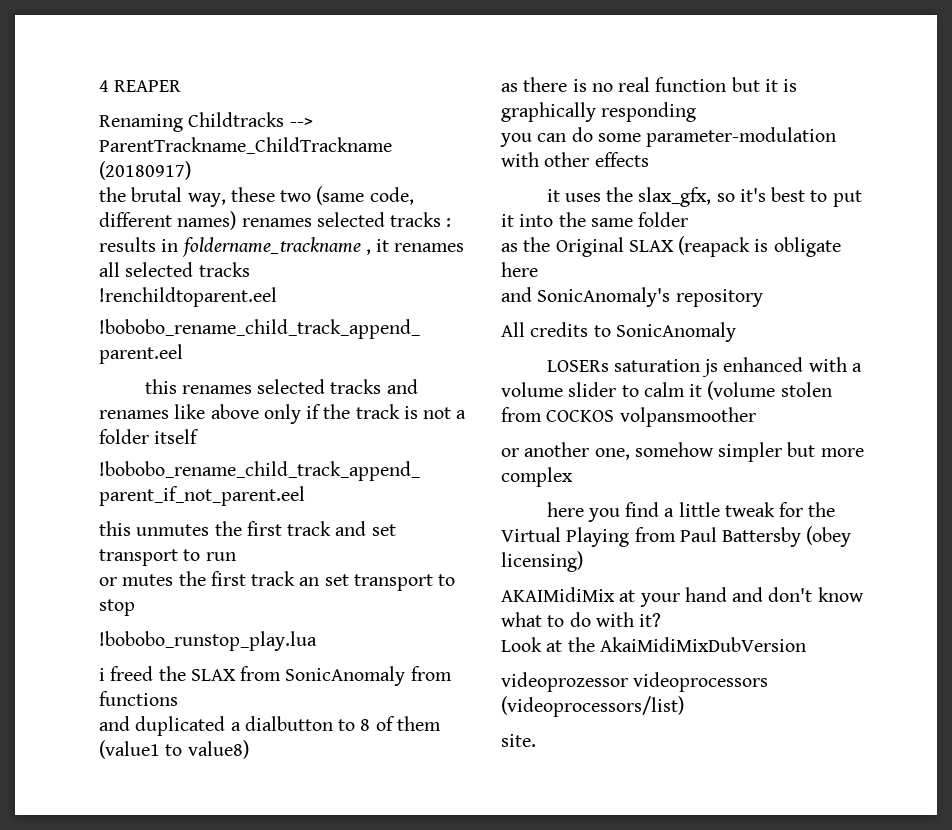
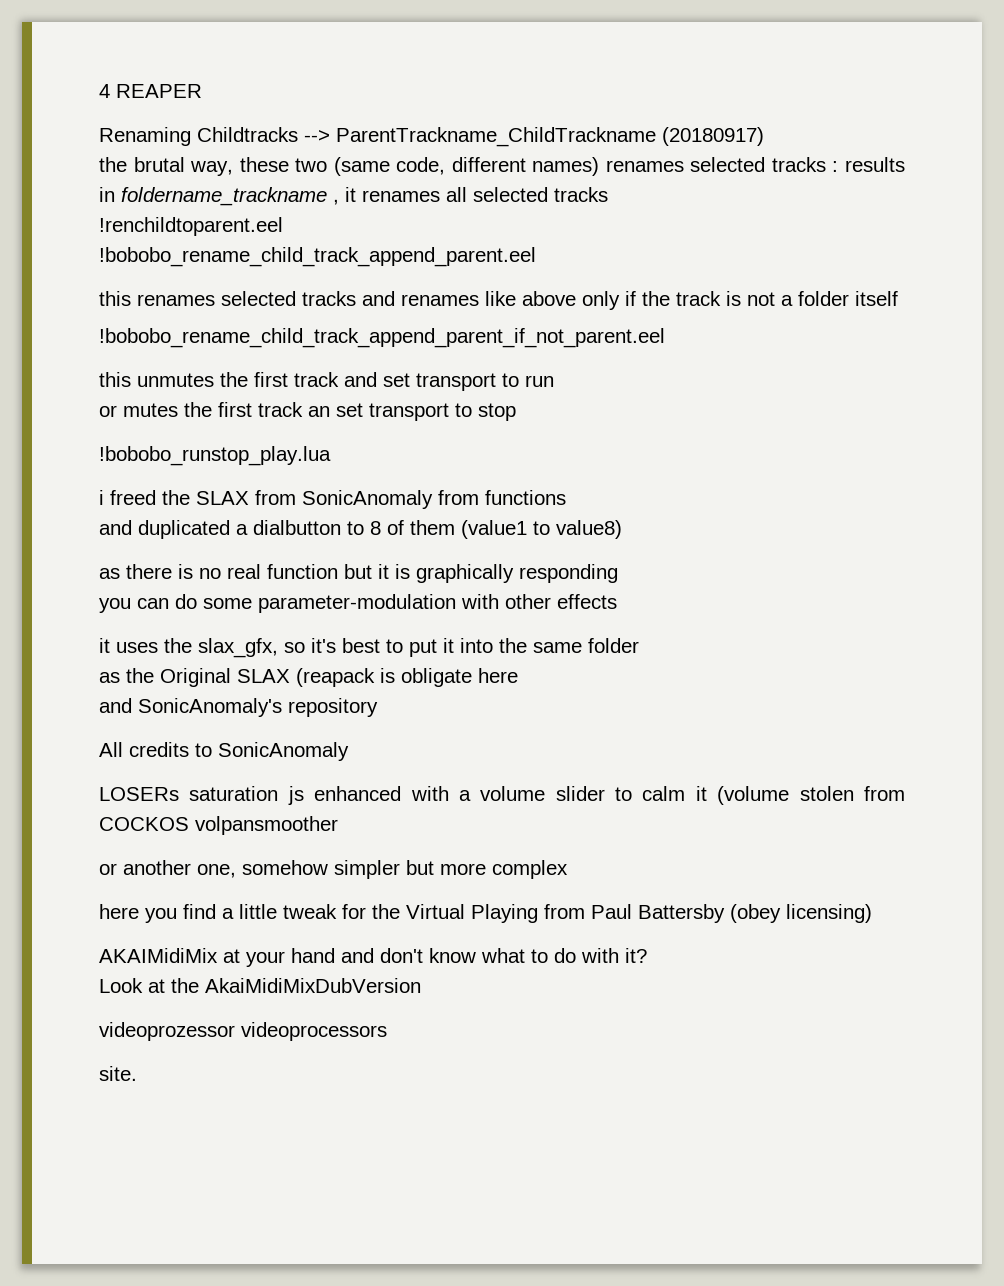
[501,696,684,717] (videoprocessors/list) -> (387, 1031) none

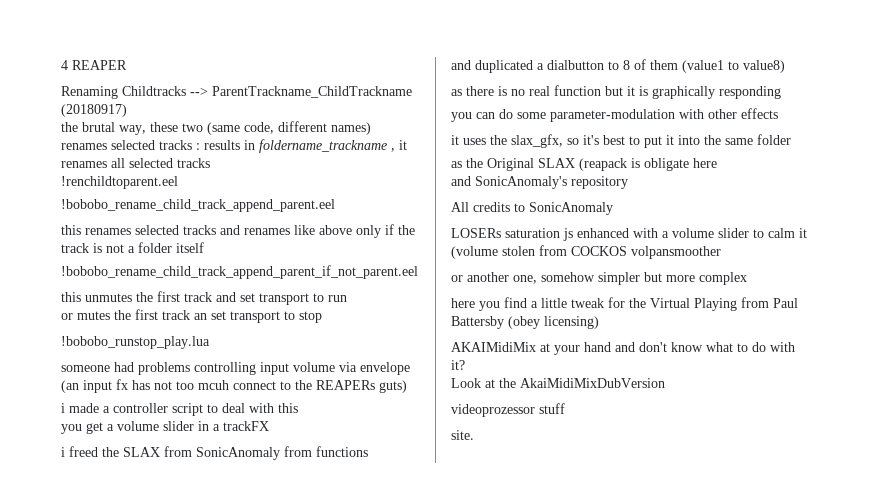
(331, 456) none -> [61,362,410,375] [61,379,407,393] [61,403,298,416] [61,421,269,434] // someone had problems controlling input volume via envelope (an input fx has not too mcuh connect to the REAPERs guts) // i made a controller script to deal with this // you get a volume slider in a trackFX
[241,1022,387,1041] videoprocessors -> [539,403,565,414] stuff

